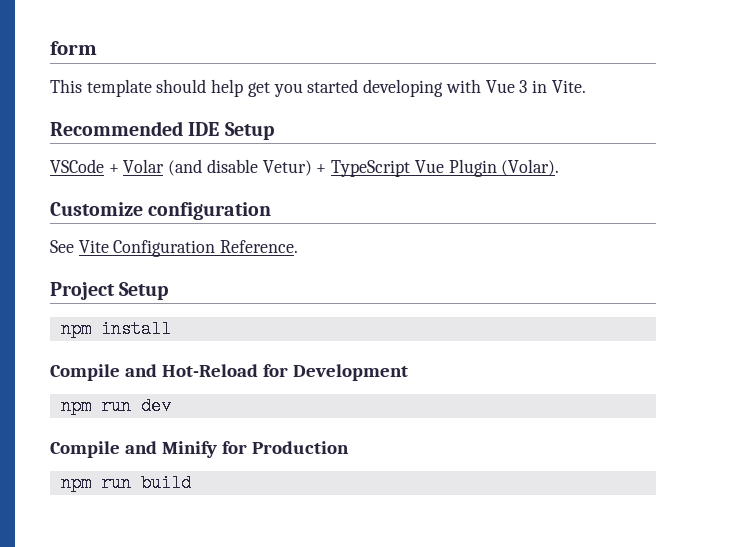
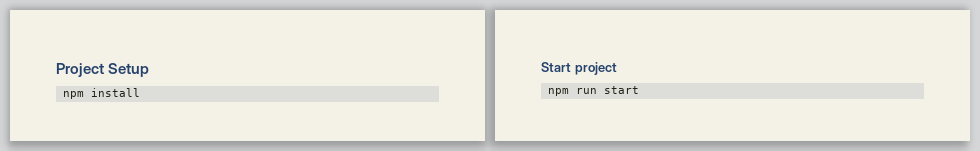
[50,41,97,55] [50,79,586,97] [50,121,274,140] [50,159,560,177] [50,202,272,220] [50,240,299,257] [50,282,169,300] [60,320,171,338] [50,364,408,381] [60,397,171,415] [50,441,349,458] [60,474,191,492] form // This template should help get you started developing with Vue 3 in Vite. // Recommended IDE Setup // VSCode + Volar (and disable Vetur) + TypeScript Vue Plugin (Volar). // Customize configuration // See Vite Configuration Reference. // Project Setup // npm install // Compile and Hot-Reload for Development // npm run dev // Compile and Minify for Production // npm run build -> [56,63,150,77] [62,88,140,99] [541,62,617,75] [547,86,639,96] Project Setup // npm install // Start project // npm run start

